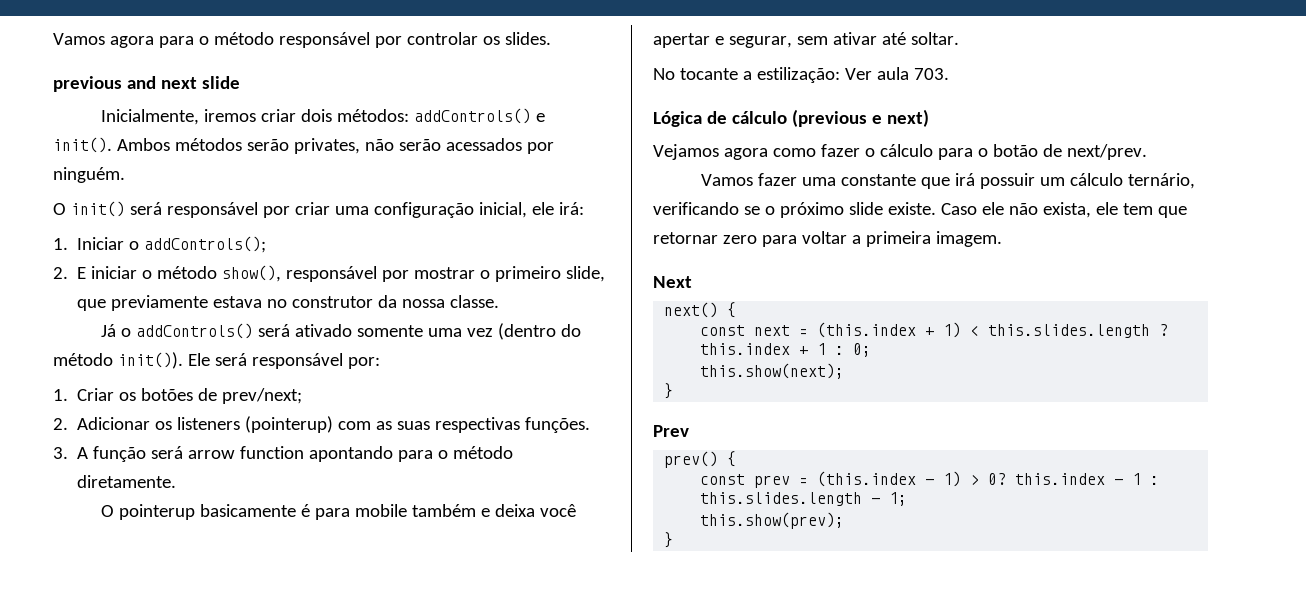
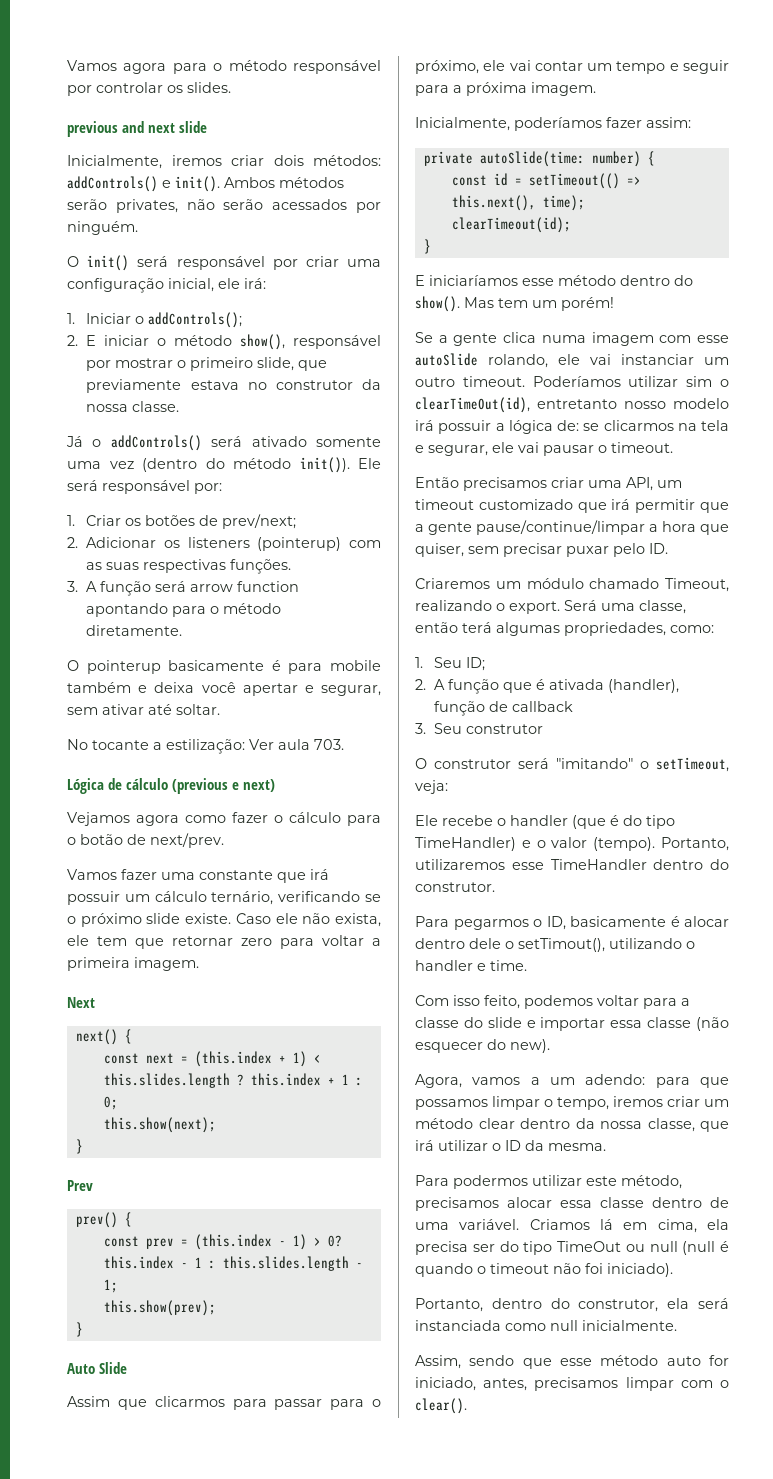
(674, 540) none -> [67,1362,127,1374] [67,1396,381,1410] [415,60,729,74] [415,82,596,96] [415,117,691,131] [423,151,655,167] [451,173,641,189] [451,195,585,211] [451,217,571,233] [423,239,431,254] [415,275,693,286] [415,296,614,312] [415,332,729,346] [415,353,729,368] [415,376,729,387] [415,397,729,413] [415,420,729,434] [415,442,673,456] [415,477,682,491] [415,499,729,513] [415,520,729,535] [415,543,668,557] [415,578,729,592] [415,600,686,614] [415,622,714,636] [415,657,486,671] [415,679,680,694] [434,701,574,716] [415,723,544,734] [415,757,729,772] [415,780,448,794] [415,815,675,829] [415,837,729,851] [415,859,729,870] [415,882,495,892] [415,916,729,930] [415,938,695,952] [415,960,527,971] [415,995,690,1009] [415,1017,729,1031] [415,1039,550,1053] [415,1074,729,1088] [415,1096,729,1110] [415,1118,729,1132] [415,1140,606,1151] [415,1175,682,1189] [415,1197,729,1211] [415,1219,729,1233] [415,1241,729,1255] [415,1263,673,1277] [415,1298,729,1312] [415,1320,677,1331] [415,1355,729,1369] [415,1377,729,1391] [415,1398,467,1414] // Auto Slide // Assim que clicarmos para passar para o próximo, ele vai contar um tempo e seguir para a próxima imagem. // Inicialmente, poderíamos fazer assim: // private autoSlide(time: number) { // const id = setTimeout(() => this.next(), time); // clearTimeout(id); // } // E iniciaríamos esse método dentro do show(). Mas tem um porém! // Se a gente clica numa imagem com esse autoSlide rolando, ele vai instanciar um outro timeout. Poderíamos utilizar sim o clearTimeOut(id), entretanto nosso modelo irá possuir a lógica de: se clicarmos na tela e segurar, ele vai pausar o timeout. // Então precisamos criar uma API, um timeout customizado que irá permitir que a gente pause/continue/limpar a hora que quiser, sem precisar puxar pelo ID. // Criaremos um módulo chamado Timeout, realizando o export. Será uma classe, então terá algumas propriedades, como: // 1. Seu ID; // 2. A função que é ativada (handler), função de callback // 3. Seu construtor // O construtor será "imitando" o setTimeout, veja: // Ele recebe o handler (que é do tipo TimeHandler) e o valor (tempo). Portanto, utilizaremos esse TimeHandler dentro do construtor. // Para pegarmos o ID, basicamente é alocar dentro dele o setTimout(), utilizando o handler e time. // Com isso feito, podemos voltar para a classe do slide e importar essa classe (não esquecer do new). // Agora, vamos a um adendo: para que possamos limpar o tempo, iremos criar um método clear dentro da nossa classe, que irá utilizar o ID da mesma. // Para podermos utilizar este método, precisamos alocar essa classe dentro de uma variável. Criamos lá em cima, ela precisa ser do tipo TimeOut ou null (null é quando o timeout não foi iniciado). // Portanto, dentro do construtor, ela será instanciada como null inicialmente. // Assim, sendo que esse método auto for iniciado, antes, precisamos limpar com o clear().

